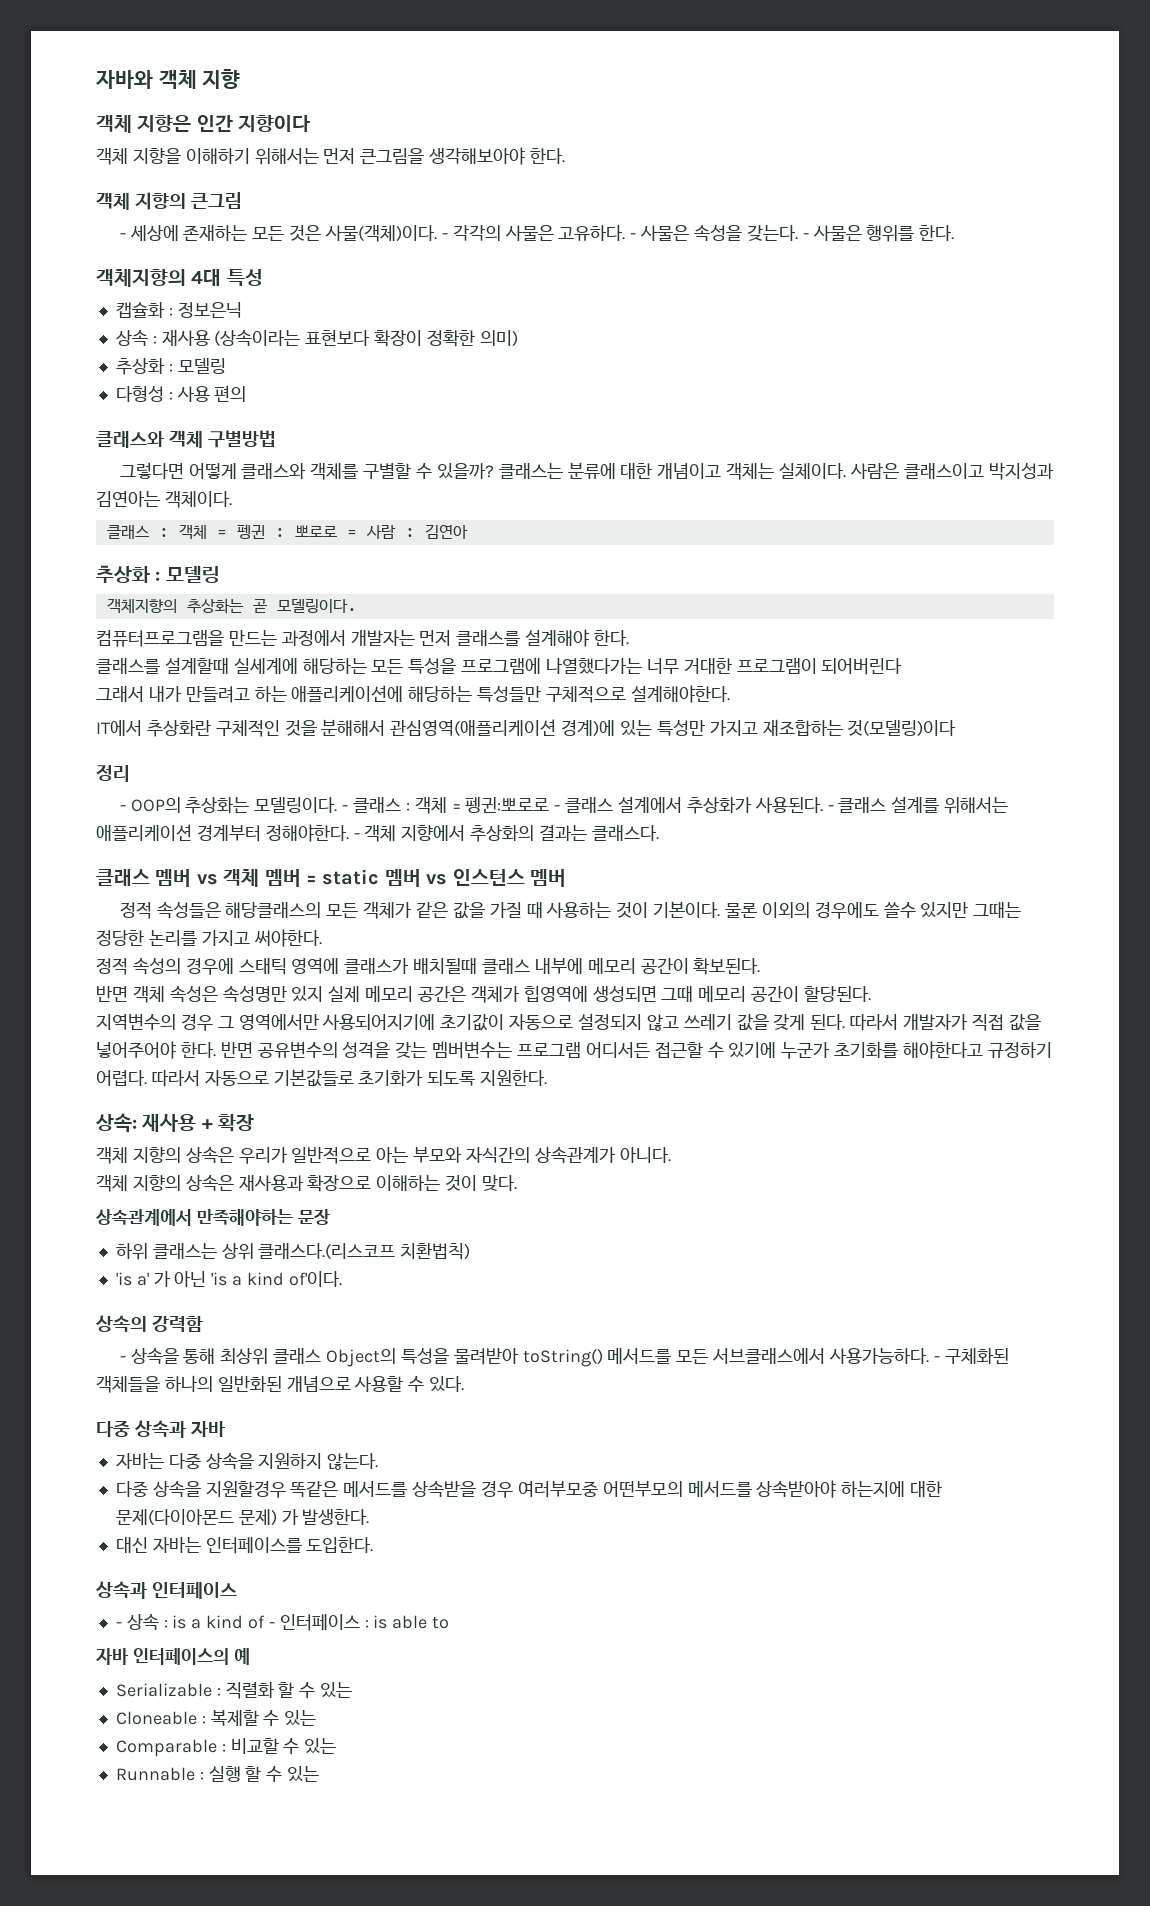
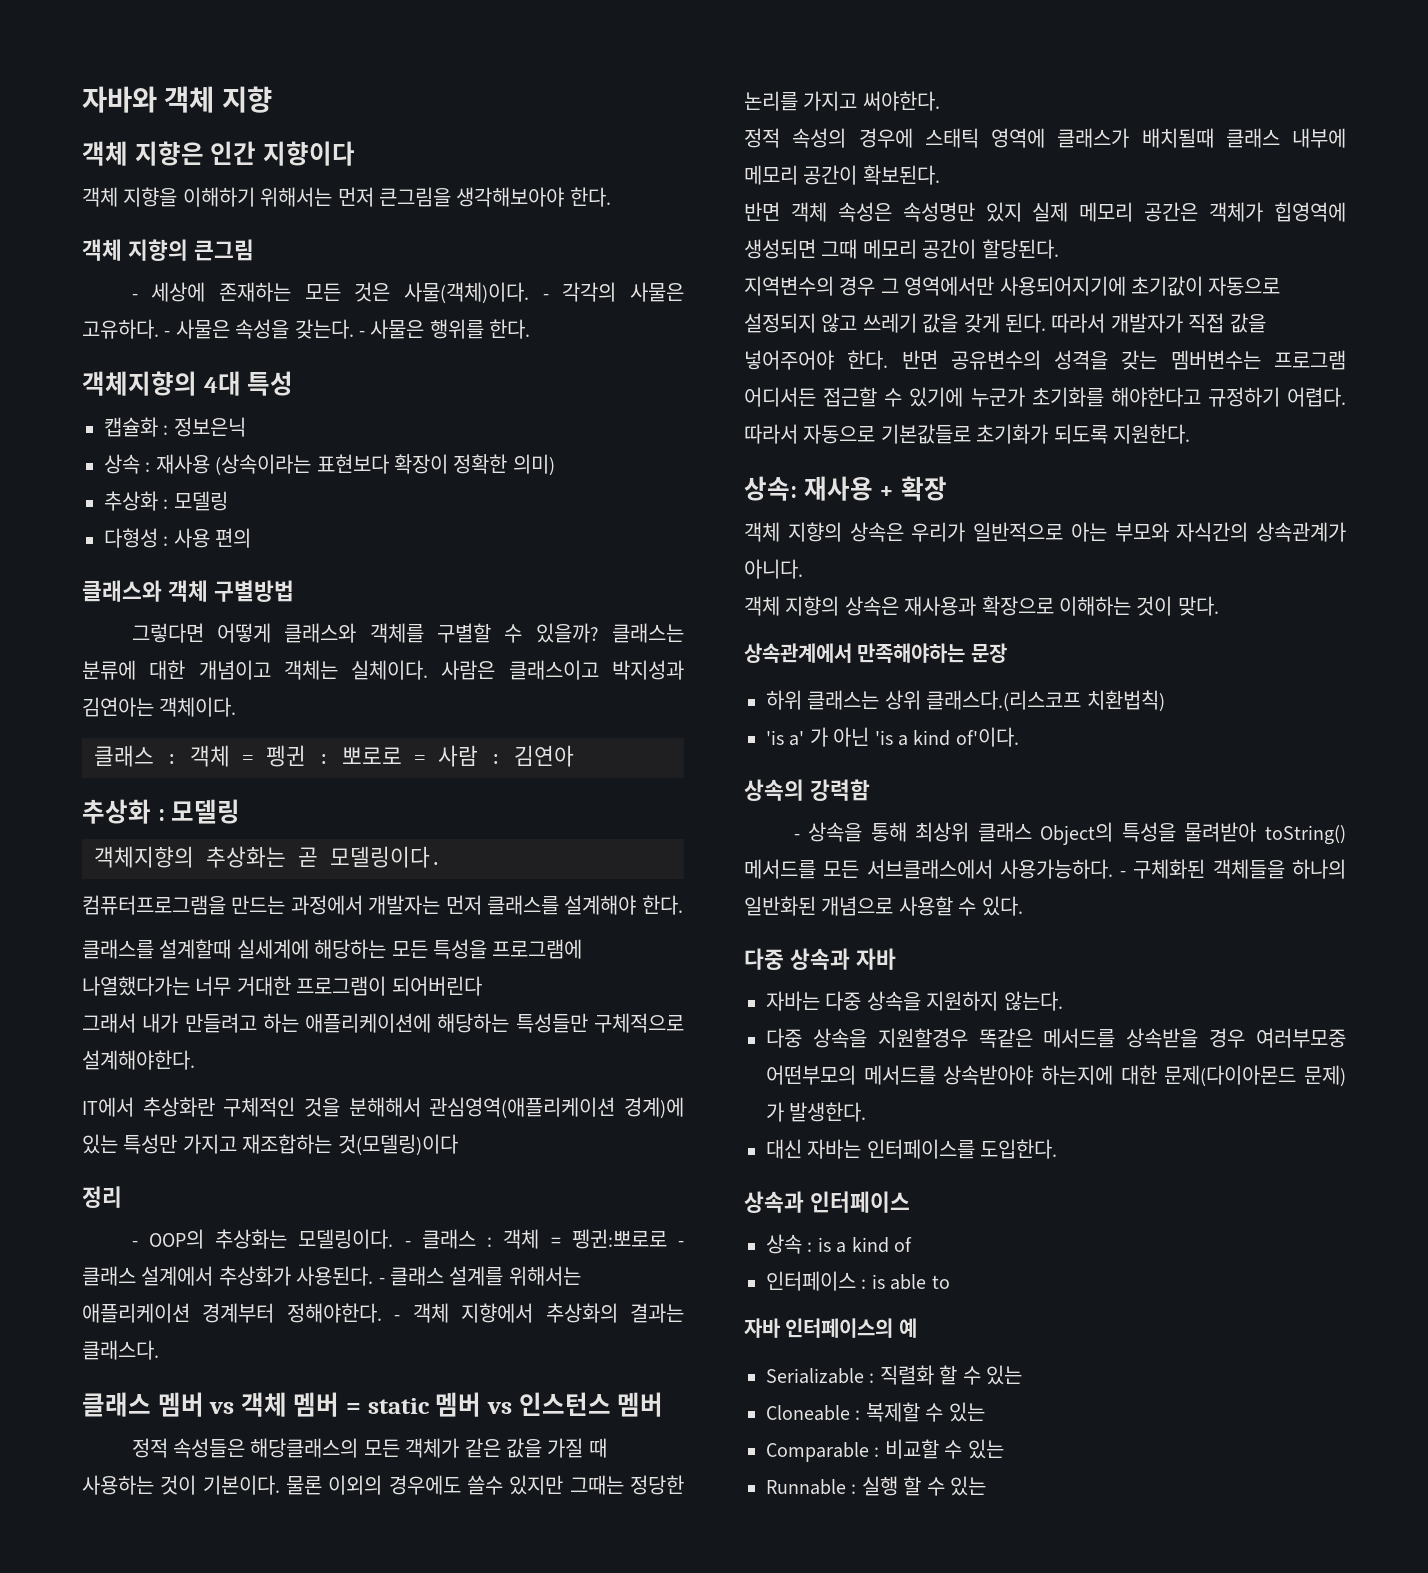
[115,1622,122,1628] - -> (910, 1202) none
[268,1622,275,1628] - -> (912, 1244) //

